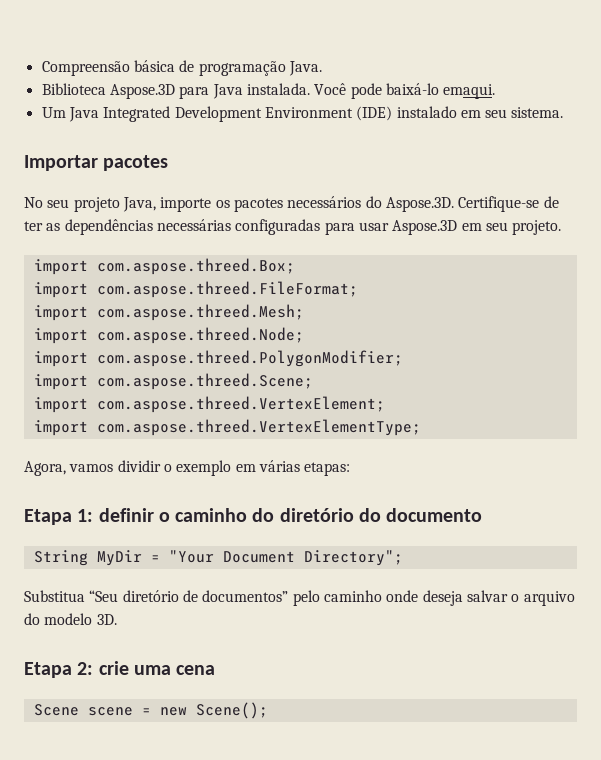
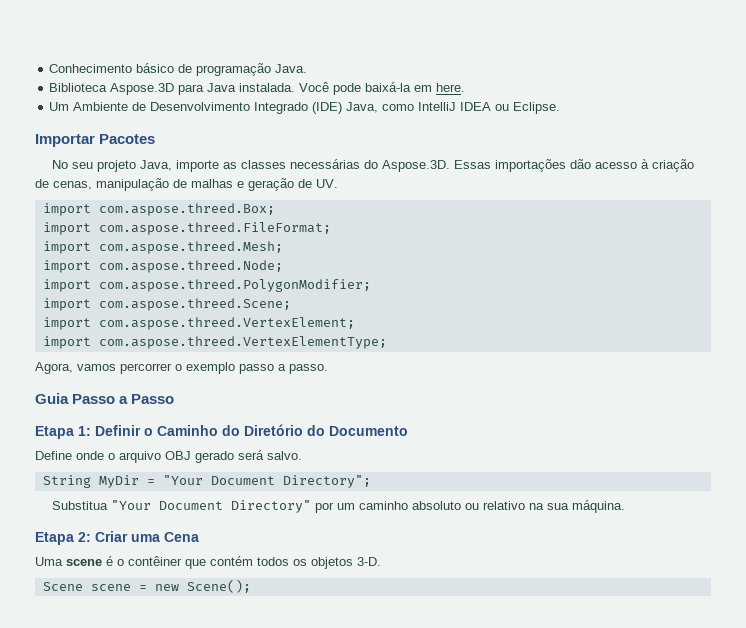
[41,60,175,76] Compreensão básica -> [49,63,175,73] Conhecimento básico
[385,83,496,99] [41,106,564,122] baixá-lo emaqui. // Um Java Integrated Development Environment (IDE) instalado em seu sistema. -> [365,82,466,92] [49,102,561,114] baixá‑la em here. // Um Ambiente de Desenvolvimento Integrado (IDE) Java, como IntelliJ IDEA ou Eclipse.
[103,155,169,171] pacotes -> [99,134,156,144] Pacotes
[215,196,559,212] [24,219,562,235] os pacotes necessários do Aspose.3D. Certifique-se de ter as dependências necessárias configuradas para usar Aspose.3D em seu projeto. -> [223,159,695,172] [35,178,338,191] as classes necessárias do Aspose.3D. Essas importações dão acesso à criação de cenas, manipulação de malhas e geração de UV.
[117,460,161,472] dividir -> [120,363,172,374] percorrer
[235,460,351,476] [24,508,483,525] em várias etapas: // Etapa 1: definir o caminho do diretório do documento -> [239,364,328,374] [35,393,175,404] [35,424,408,439] [35,450,302,463] passo a passo. // Guia Passo a Passo // Etapa 1: Definir o Caminho do Diretório do Documento // Define onde o arquivo OBJ gerado será salvo.
[89,590,575,606] [24,613,117,625] [24,661,216,678] “Seu diretório de documentos” pelo caminho onde deseja salvar o arquivo do modelo 3D. // Etapa 2: crie uma cena -> [111,500,626,513] [35,531,199,545] [35,556,381,569] "Your Document Directory" por um caminho absoluto ou relativo na sua máquina. // Etapa 2: Criar uma Cena // Uma scene é o contêiner que contém todos os objetos 3‑D.

